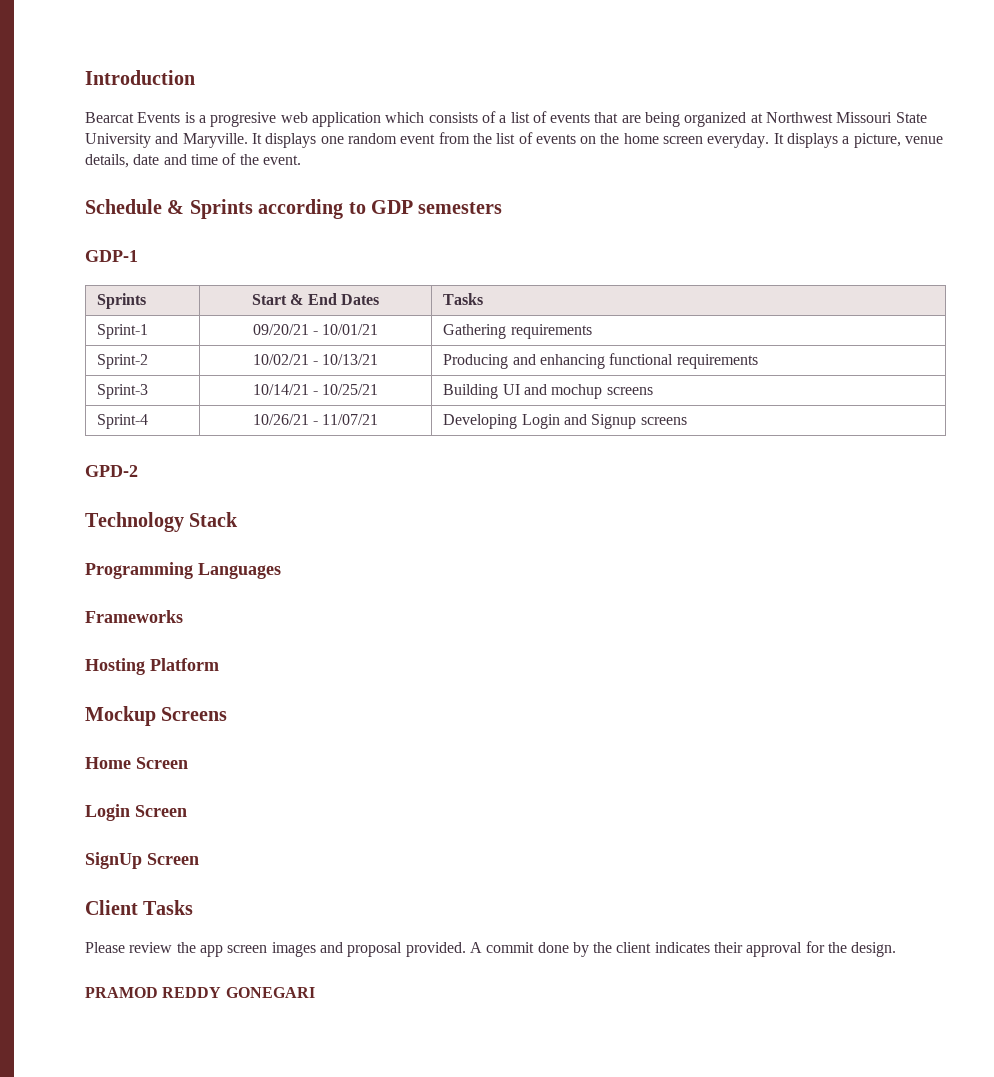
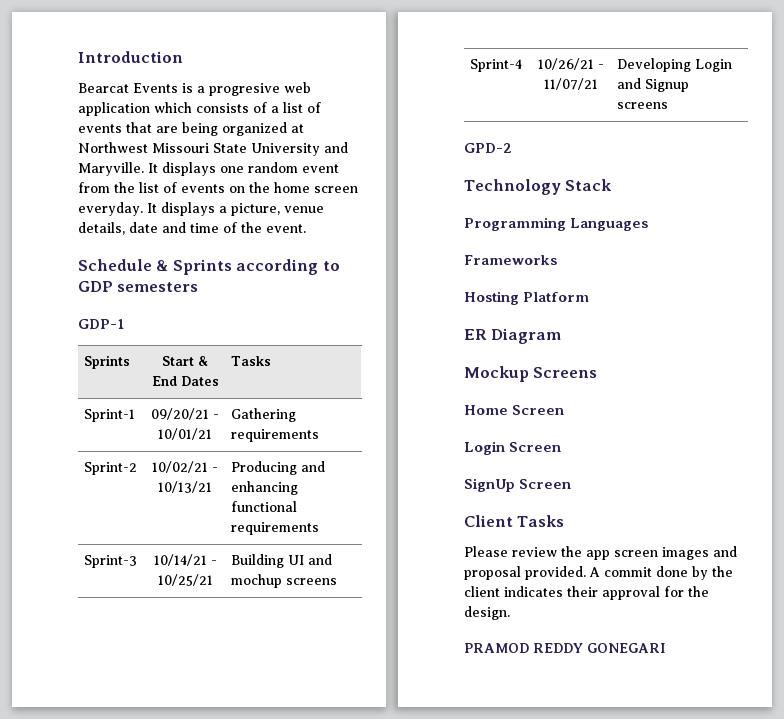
(219, 664) none -> [464,328,562,344] // ER Diagram

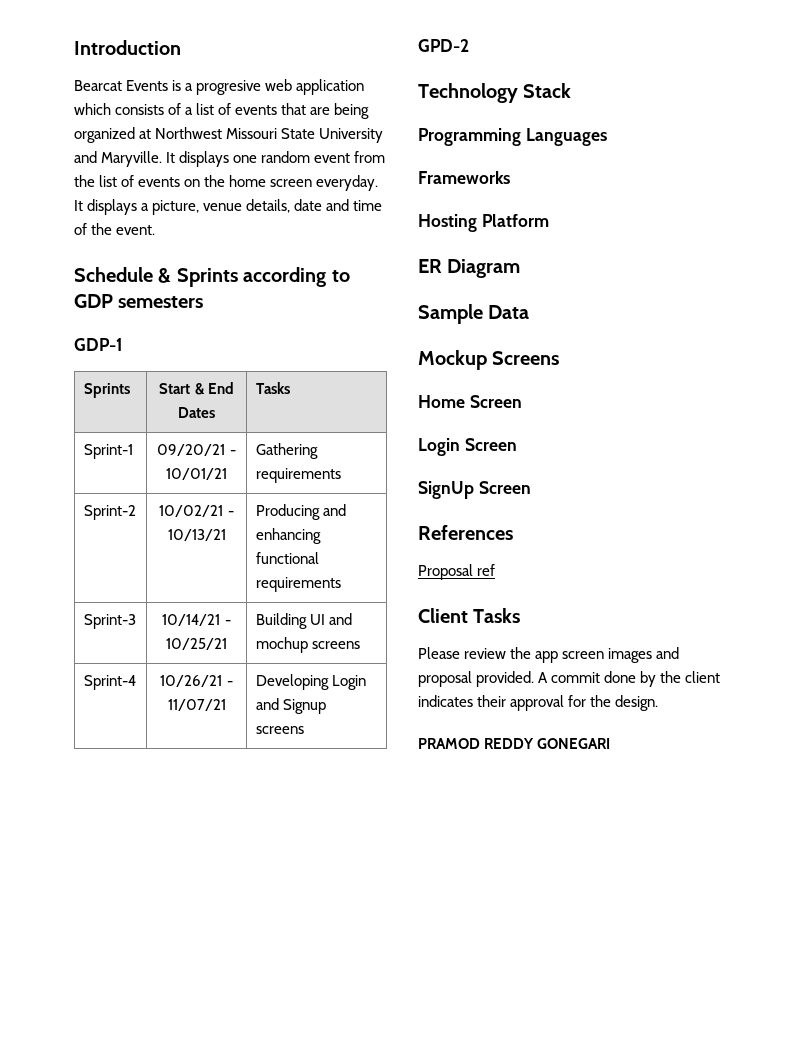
(562, 336) none -> [418,304,530,324] // Sample Data
(572, 484) none -> [418,525,513,540] [418,564,496,580] // References // Proposal ref

